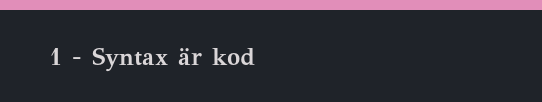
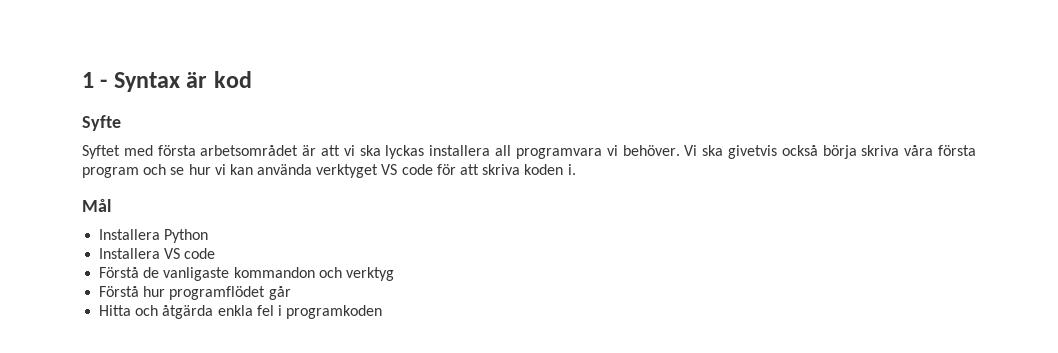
(255, 57) none -> [82,115,121,131] [82,145,977,159] [82,164,576,178] [82,199,111,212] [99,229,209,243] [99,248,216,259] [99,267,394,281] [99,286,291,300] [99,305,383,319] // Syfte // Syftet med första arbetsområdet är att vi ska lyckas installera all programvara vi behöver. Vi ska givetvis också börja skriva våra första program och se hur vi kan använda verktyget VS code för att skriva koden i. // Mål // Installera Python // Installera VS code // Förstå de vanligaste kommandon och verktyg // Förstå hur programflödet går // Hitta och åtgärda enkla fel i programkoden

